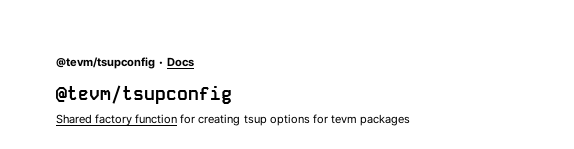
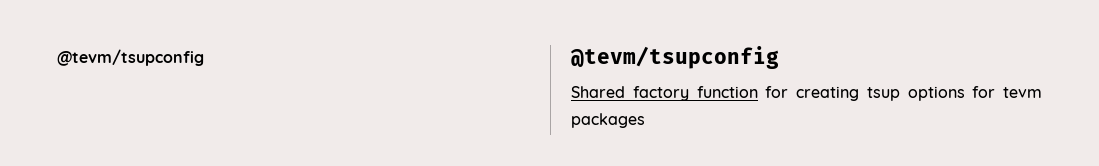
[56,57,195,69] @tevm/tsupconfig • Docs -> [57,49,204,66] @tevm/tsupconfig

